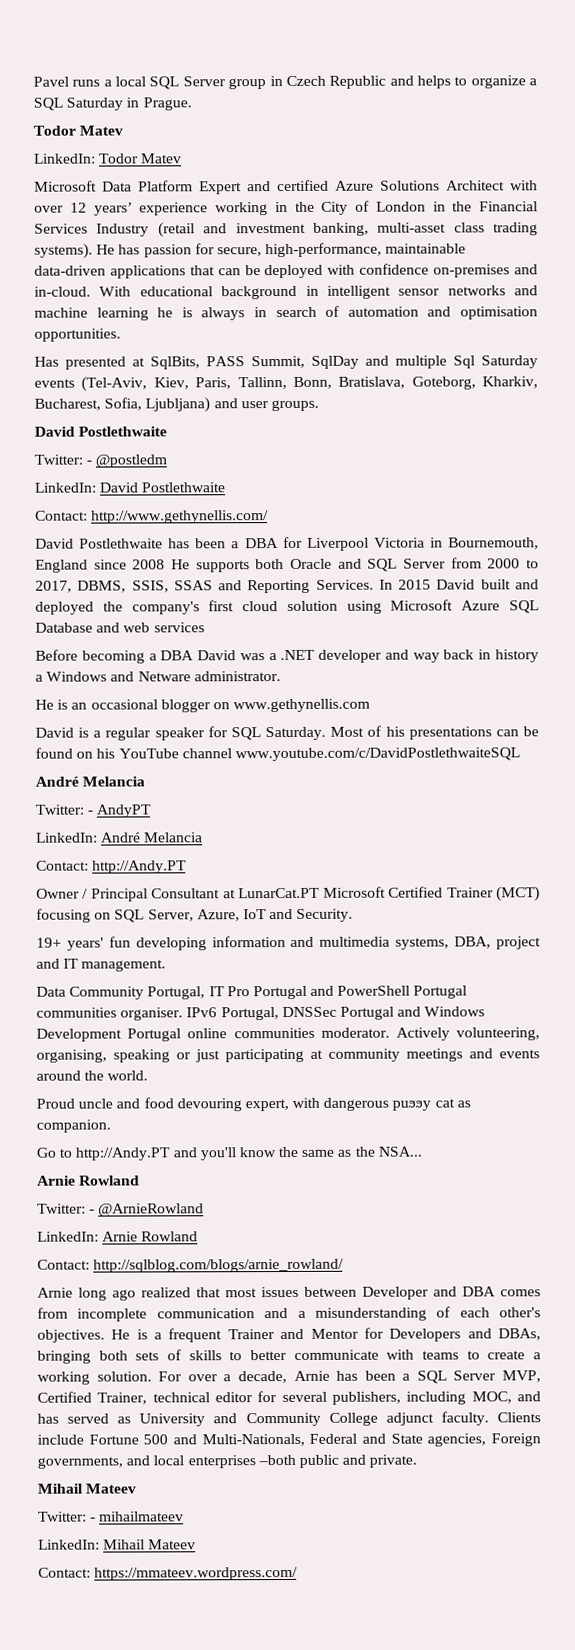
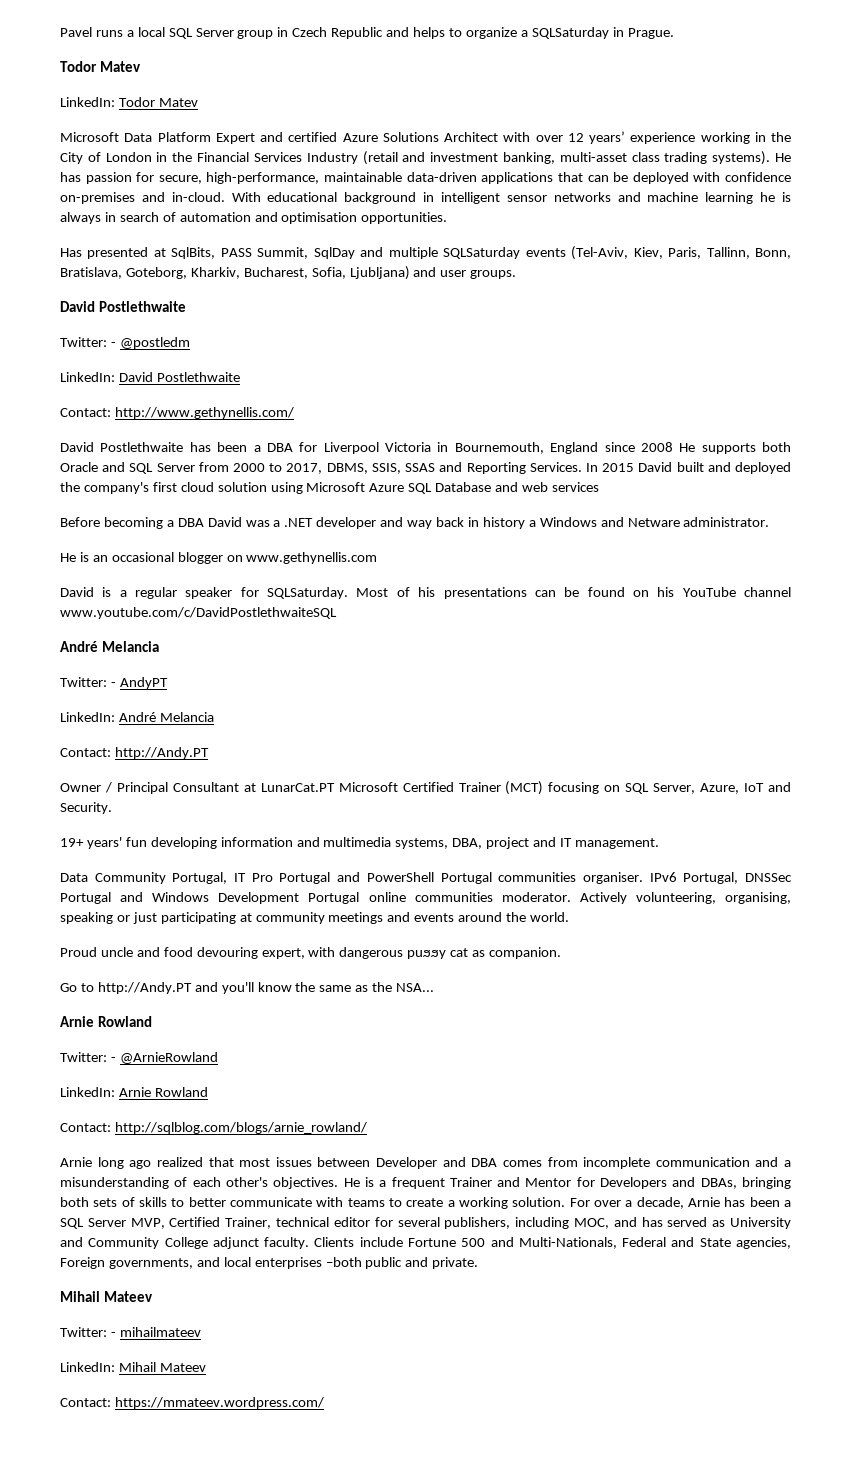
[33,97,124,111] SQL Saturday -> [531,27,609,39] SQLSaturday
[453,355,538,369] Sql Saturday -> [443,247,521,259] SQLSaturday
[230,726,327,741] SQL Saturday. -> [267,587,349,599] SQLSaturday.

